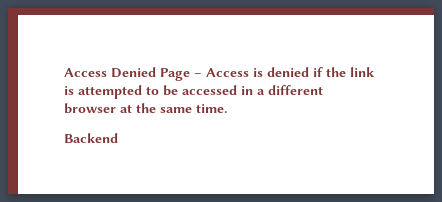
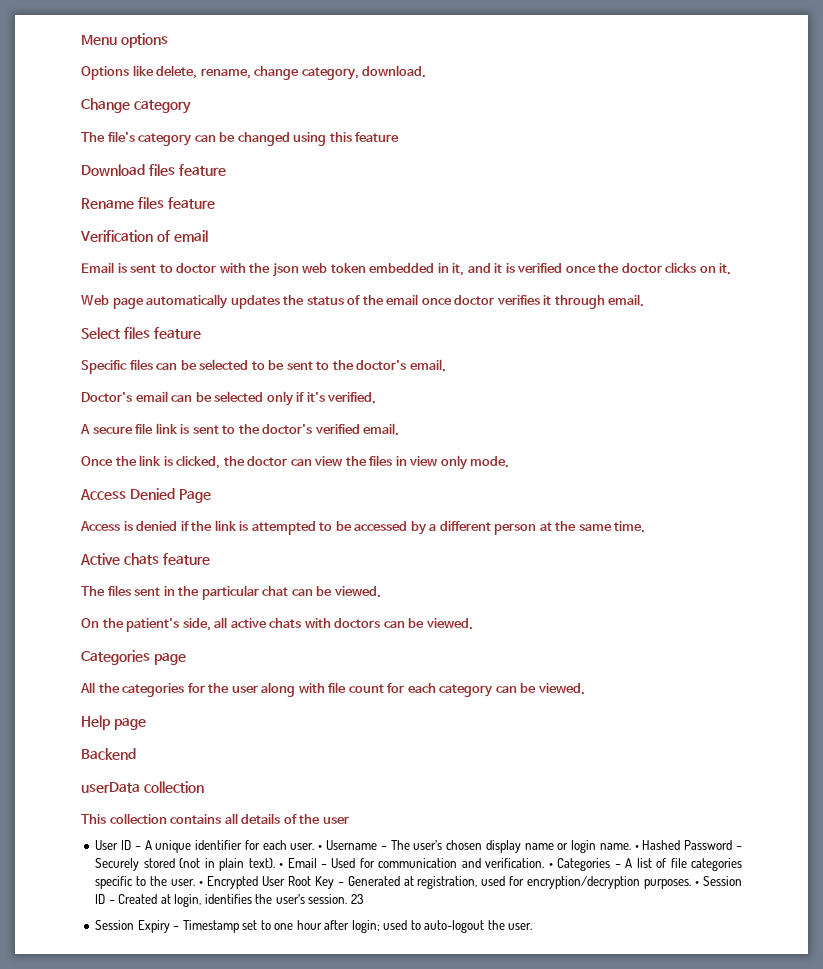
(64, 72) none -> [81,33,168,48] [81,65,427,80] [81,98,191,114] [81,131,400,146] [81,164,226,176] [81,197,215,209] [80,230,208,242] [81,262,732,277] [81,294,645,309] [81,327,201,339] [81,359,446,374] [81,391,377,406] [80,423,400,436] [81,455,510,470] Menu options // Options like delete, rename, change category, download. // Change category // The file's category can be changed using this feature // Download files feature // Rename files feature // Verification of email // Email is sent to doctor with the json web token embedded in it, and it is verified once the doctor clicks on it. // Web page automatically updates the status of the email once doctor verifies it through email. // Select files feature // Specific files can be selected to be sent to the doctor's email. // Doctor's email can be selected only if it's verified. // A secure file link is sent to the doctor's verified email. // Once the link is clicked, the doctor can view the files in view only mode. //
[194,73,202,77] – -> (211, 496) //
[241,86,253,95] in -> [410,521,427,535] by
[64,103,116,114] browser -> [494,523,537,535] person
[64,133,118,143] Backend -> [80,553,210,565] [81,585,381,600] [81,617,473,632] [81,650,186,665] [80,682,585,697] [81,715,146,730] [81,748,136,760] [81,781,204,793] [81,813,349,824] [95,840,743,853] [95,858,742,871] [95,876,743,889] [95,894,363,907] [95,920,533,933] Active chats feature // The files sent in the particular chat can be viewed. // On the patient's side, all active chats with doctors can be viewed. // Categories page // All the categories for the user along with file count for each category can be viewed. // Help page // Backend // userData collection // This collection contains all details of the user // User ID – A unique identifier for each user. • Username – The user’s chosen display name or login name. • Hashed Password – Securely stored (not in plain text). • Email – Used for communication and verification. • Categories – A list of file categories specific to the user. • Encrypted User Root Key – Generated at registration, used for encryption/decryption purposes. • Session ID – Created at login, identifies the user’s session. 23 // Session Expiry – Timestamp set to one hour after login; used to auto-logout the user.

